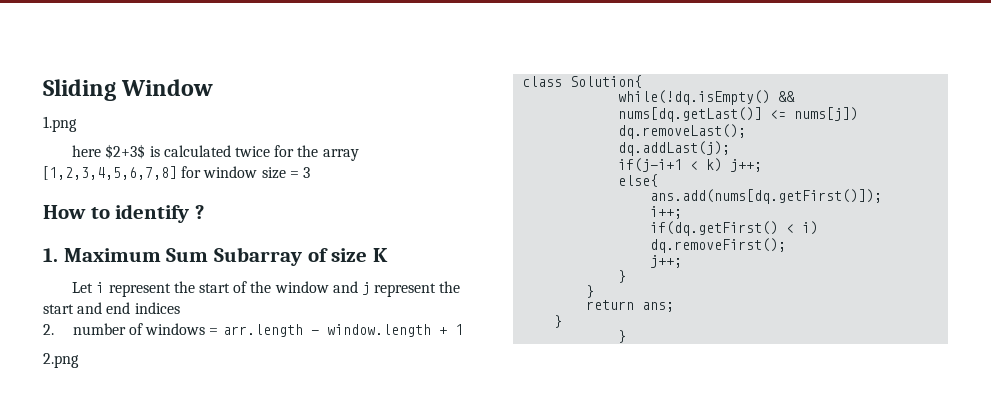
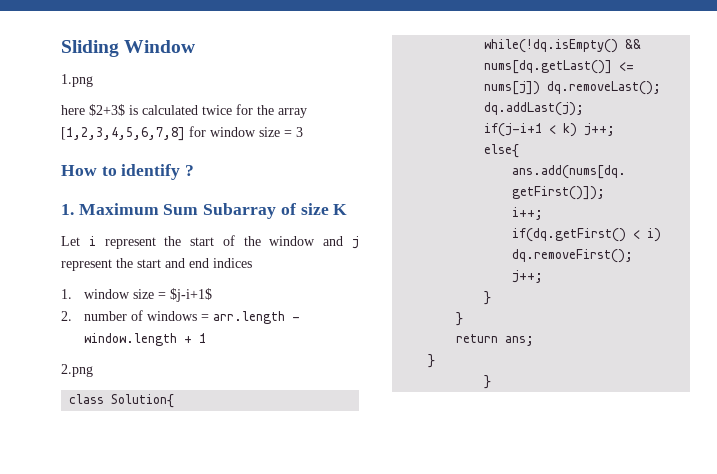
(180, 308) none -> [61,288,213,302] // 1. window size = $j-i+1$

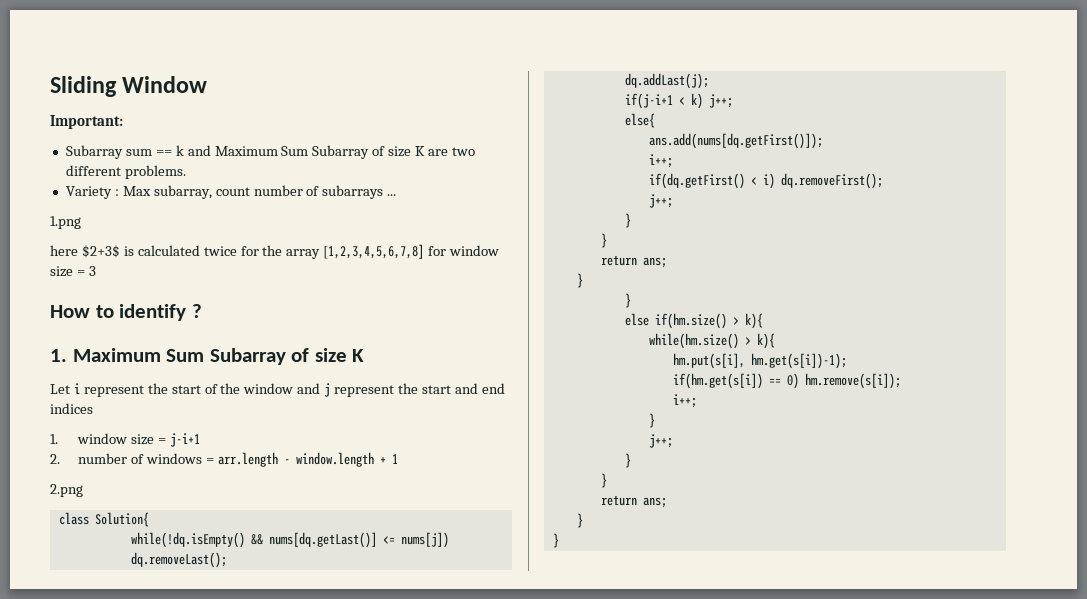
(196, 46) none -> [50,115,123,129] [65,145,475,159] [65,165,186,179] [65,185,397,199] // Important: // Subarray sum == k and Maximum Sum Subarray of size K are two different problems. // Variety : Max subarray, count number of subarrays ...
[170,288,213,302] $j-i+1$ -> [169,433,200,447] j-i+1
(492, 382) none -> [624,313,763,329] [648,333,775,349] [672,353,847,369] [672,373,901,389] [672,394,697,408] [648,413,655,428] [648,434,673,448] [624,453,631,468] [600,473,607,488] [600,495,667,508] [576,513,583,528] [552,533,559,548] // else if(hm.size() > k){ // while(hm.size() > k){ // hm.put(s[i], hm.get(s[i])-1); // if(hm.get(s[i]) == 0) hm.remove(s[i]); // i++; // } // j++; // } // } // return ans; // } // }

